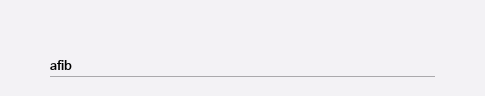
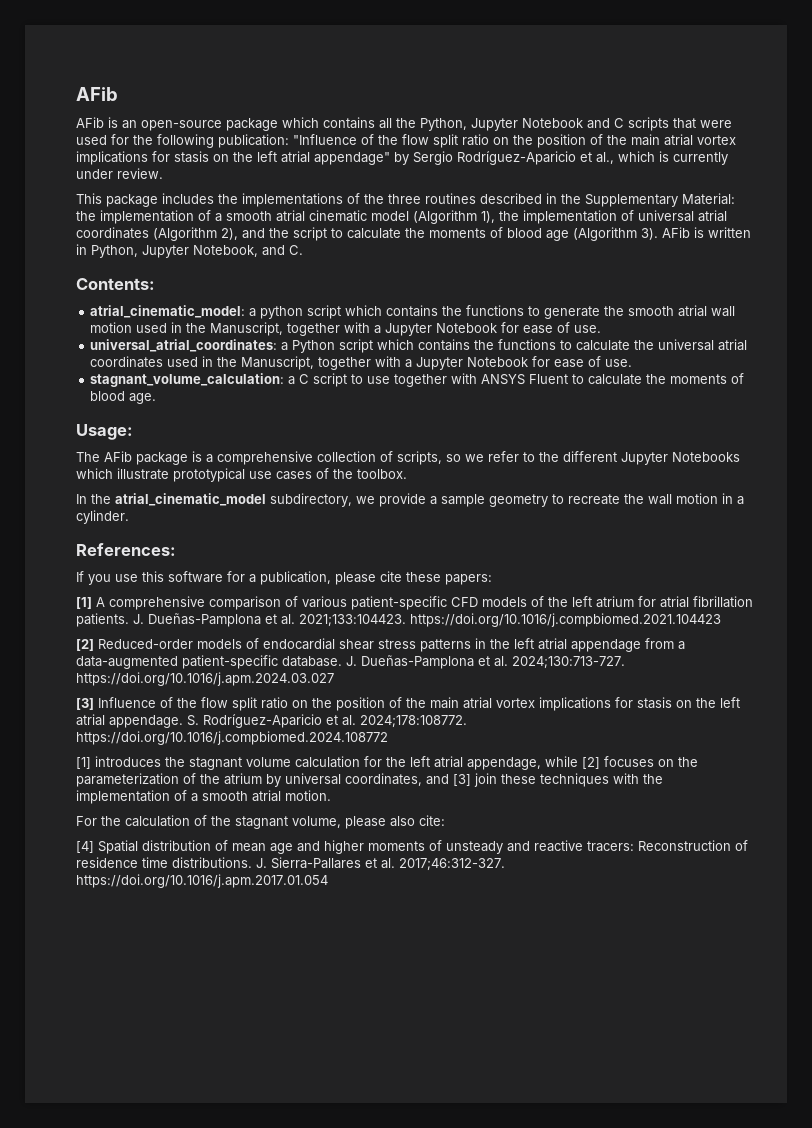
[50,60,72,70] afib -> [76,87,118,101] [76,117,732,131] [76,134,736,148] [76,151,728,165] [76,168,163,179] [76,193,735,207] [76,210,727,224] [76,227,751,241] [76,244,303,258] [76,278,155,290] [90,305,736,319] [90,322,602,336] [90,339,748,353] [90,356,633,370] [90,373,745,387] [90,391,157,404] [76,424,133,440] [76,451,740,465] [76,468,407,482] [76,493,744,507] [76,510,129,524] [76,543,176,556] [76,571,492,585] [76,596,753,610] [76,613,721,627] [76,638,685,652] [76,655,625,669] [76,672,334,686] [76,697,740,711] [76,714,467,728] [76,731,388,745] [76,756,698,770] [76,773,663,787] [76,790,331,804] [76,815,445,829] [76,840,748,854] [76,857,505,871] [76,874,328,888] AFib // AFib is an open-source package which contains all the Python, Jupyter Notebook and C scripts that were used for the following publication: "Influence of the flow split ratio on the position of the main atrial vortex implications for stasis on the left atrial appendage" by Sergio Rodríguez-Aparicio et al., which is currently under review. // This package includes the implementations of the three routines described in the Supplementary Material: the implementation of a smooth atrial cinematic model (Algorithm 1), the implementation of universal atrial coordinates (Algorithm 2), and the script to calculate the moments of blood age (Algorithm 3). AFib is written in Python, Jupyter Notebook, and C. // Contents: // atrial_cinematic_model: a python script which contains the functions to generate the smooth atrial wall motion used in the Manuscript, together with a Jupyter Notebook for ease of use. // universal_atrial_coordinates: a Python script which contains the functions to calculate the universal atrial coordinates used in the Manuscript, together with a Jupyter Notebook for ease of use. // stagnant_volume_calculation: a C script to use together with ANSYS Fluent to calculate the moments of blood age. // Usage: // The AFib package is a comprehensive collection of scripts, so we refer to the different Jupyter Notebooks which illustrate prototypical use cases of the toolbox. // In the atrial_cinematic_model subdirectory, we provide a sample geometry to recreate the wall motion in a cylinder. // References: // If you use this software for a publication, please cite these papers: // [1] A comprehensive comparison of various patient-specific CFD models of the left atrium for atrial fibrillation patients. J. Dueñas-Pamplona et al. 2021;133:104423. https://doi.org/10.1016/j.compbiomed.2021.104423 // [2] Reduced-order models of endocardial shear stress patterns in the left atrial appendage from a data-augmented patient-specific database. J. Dueñas-Pamplona et al. 2024;130:713-727. https://doi.org/10.1016/j.apm.2024.03.027 // [3] Influence of the flow split ratio on the position of the main atrial vortex implications for stasis on the left atrial appendage. S. Rodríguez-Aparicio et al. 2024;178:108772. https://doi.org/10.1016/j.compbiomed.2024.108772 // [1] introduces the stagnant volume calculation for the left atrial appendage, while [2] focuses on the parameterization of the atrium by universal coordinates, and [3] join these techniques with the implementation of a smooth atrial motion. // For the calculation of the stagnant volume, please also cite: // [4] Spatial distribution of mean age and higher moments of unsteady and reactive tracers: Reconstruction of residence time distributions. J. Sierra-Pallares et al. 2017;46:312-327. https://doi.org/10.1016/j.apm.2017.01.054

